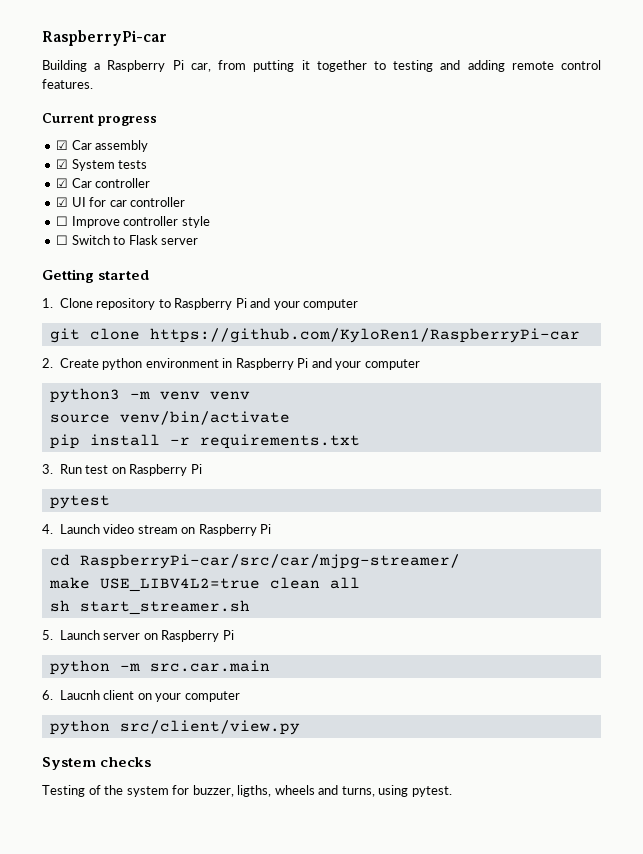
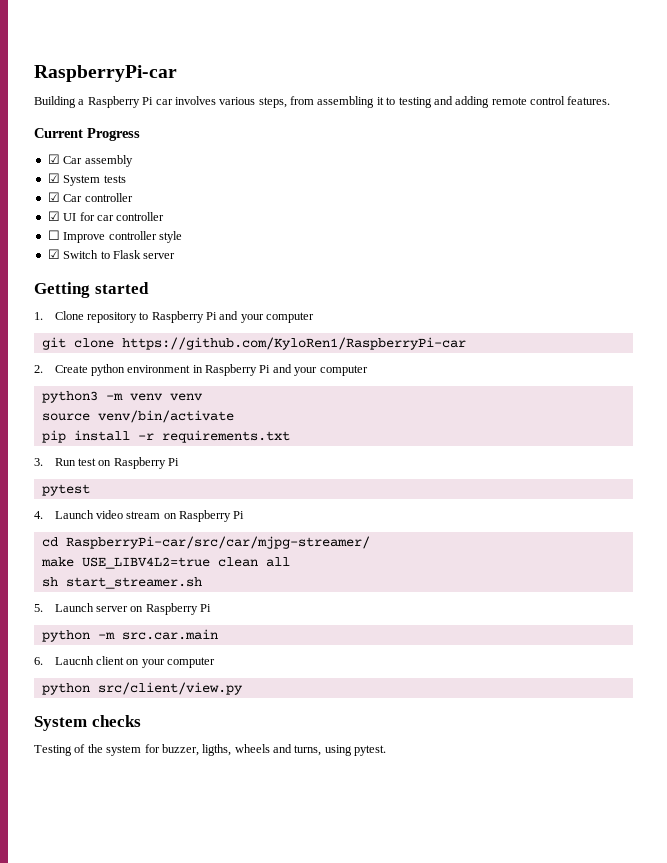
[190,60,367,72] car, from putting it together -> [155,96,384,108] car involves various steps, from assembling it
[98,116,157,126] progress -> [87,128,140,141] Progress
[56,235,69,245] ☐ -> [47,249,60,259] ☑

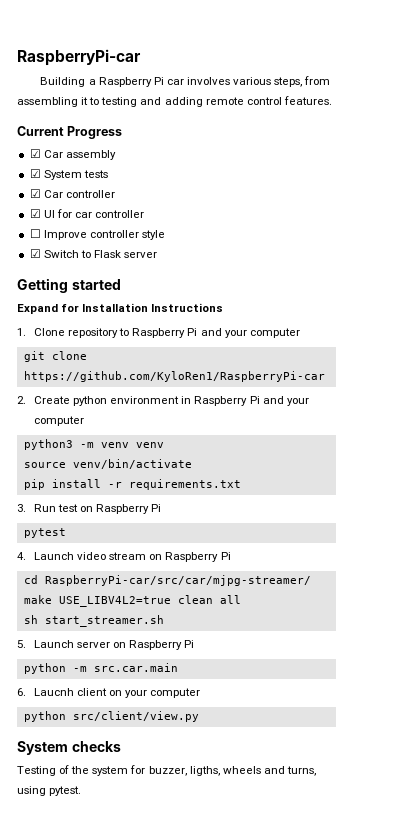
(149, 288) none -> [17,303,224,314] // Expand for Installation Instructions

